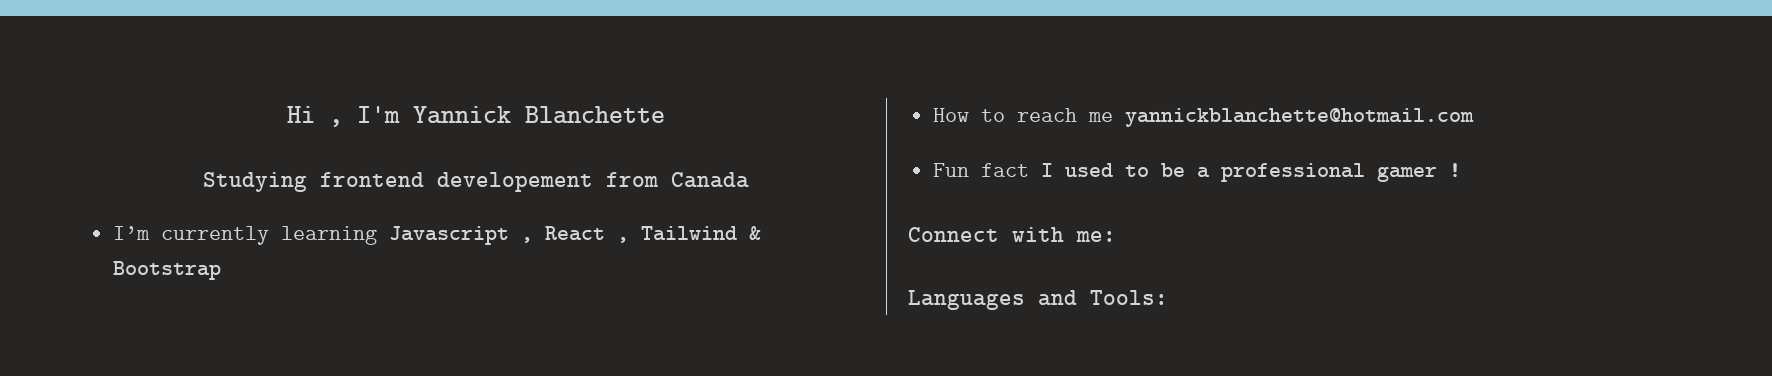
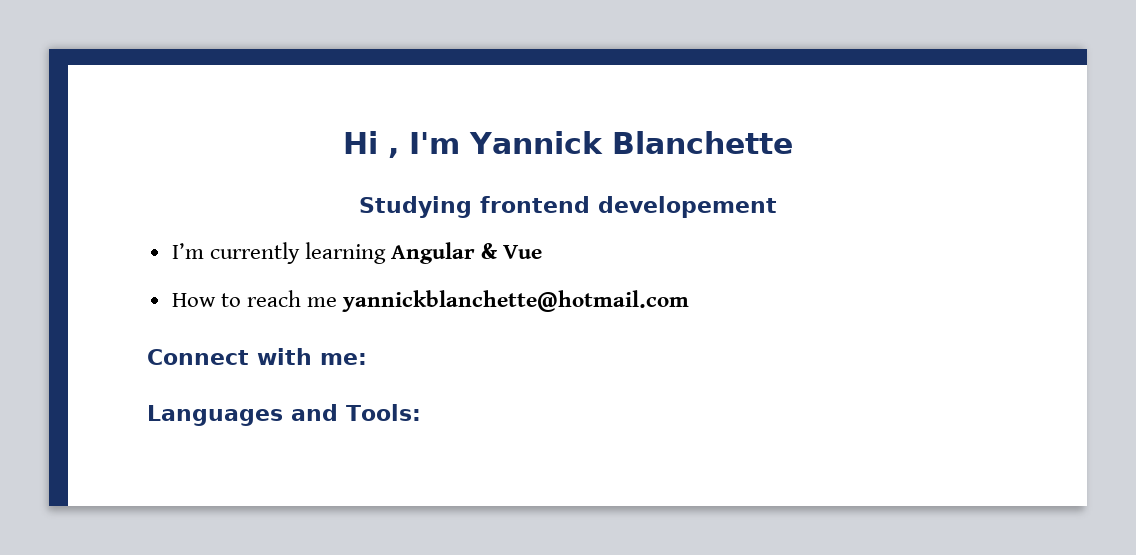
[606,172,749,188] from Canada -> (777, 207) none
[389,226,762,245] [113,261,222,280] Javascript , React , Tailwind & Bootstrap -> [390,242,543,264] Angular & Vue
[933,163,1462,182] // Fun fact I used to be a professional gamer ! -> (690, 301) none

